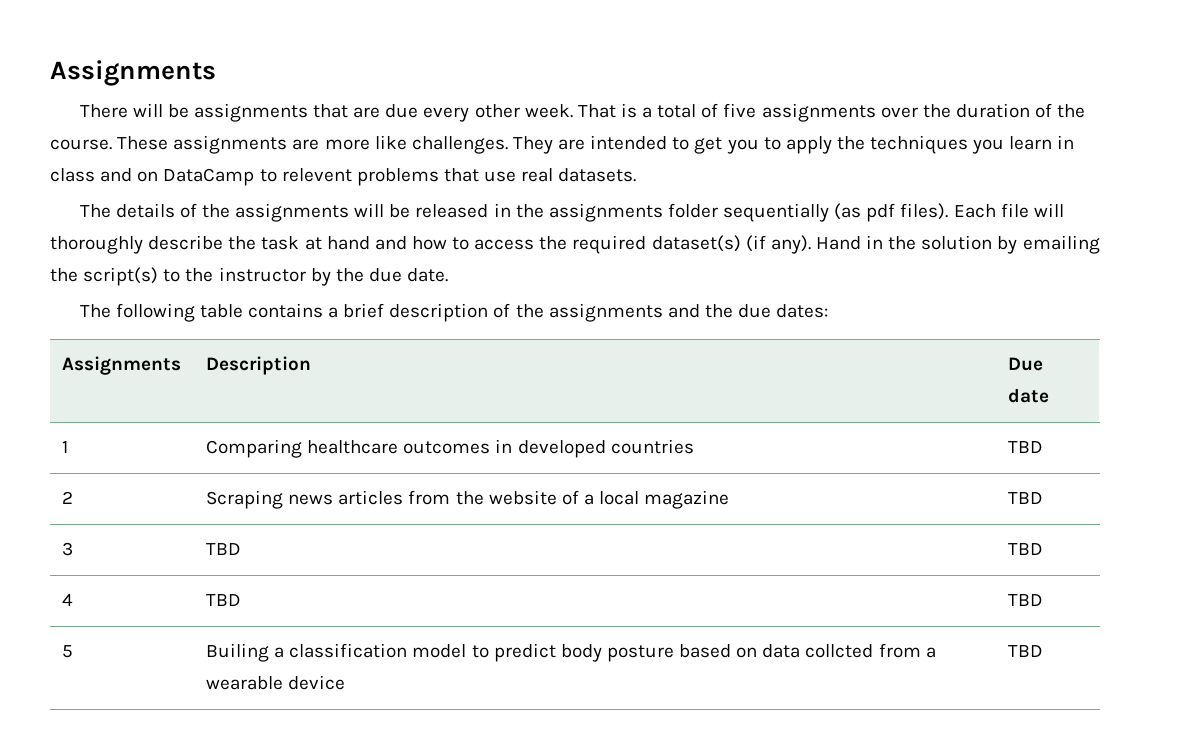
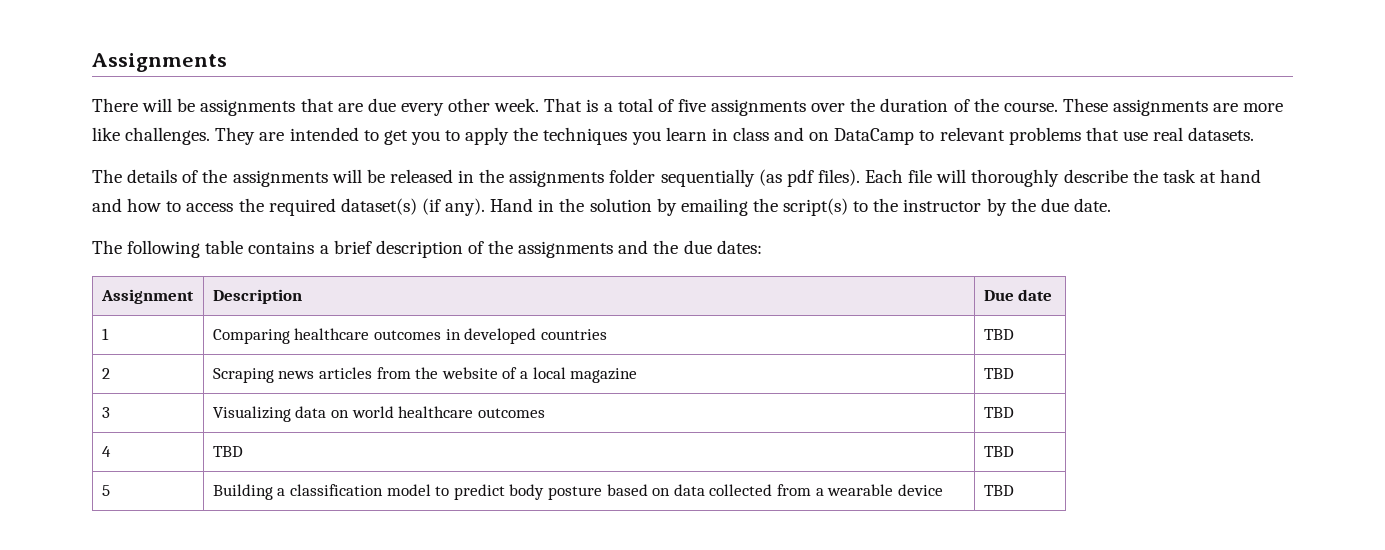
[281,168,352,182] relevent -> [939,127,1005,141] relevant
[62,356,182,375] Assignments -> [100,289,194,304] Assignment
[206,543,242,555] TBD -> [212,406,545,422] Visualizing data on world healthcare outcomes
[206,643,270,662] Builing -> [212,484,273,500] Building
[805,644,874,658] collcted -> [709,484,773,496] collected

